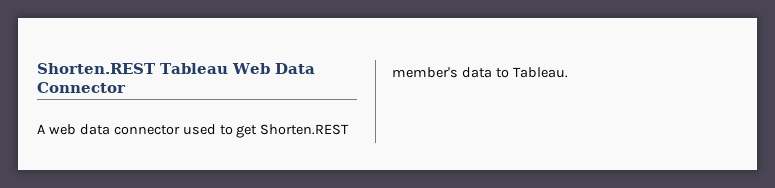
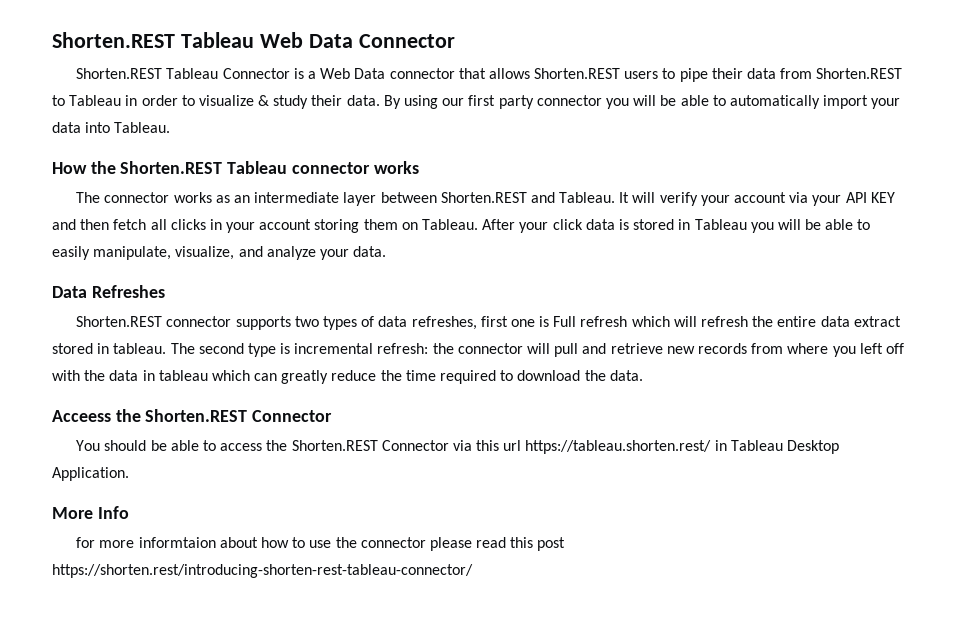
[37,124,350,138] [392,67,568,78] A web data connector used to get Shorten.REST member's data to Tableau. -> [76,68,903,82] [52,95,901,109] [52,122,171,133] [52,161,419,174] [76,192,895,206] [52,219,871,233] [52,246,387,260] [52,285,165,298] [76,316,901,330] [52,343,904,357] [52,370,643,384] [52,409,333,422] [76,440,839,454] [52,467,129,481] [52,506,129,519] [76,537,566,551] [52,564,473,578] Shorten.REST Tableau Connector is a Web Data connector that allows Shorten.REST users to pipe their data from Shorten.REST to Tableau in order to visualize & study their data. By using our first party connector you will be able to automatically import your data into Tableau. // How the Shorten.REST Tableau connector works // The connector works as an intermediate layer between Shorten.REST and Tableau. It will verify your account via your API KEY and then fetch all clicks in your account storing them on Tableau. After your click data is stored in Tableau you will be able to easily manipulate, visualize, and analyze your data. // Data Refreshes // Shorten.REST connector supports two types of data refreshes, first one is Full refresh which will refresh the entire data extract stored in tableau. The second type is incremental refresh: the connector will pull and retrieve new records from where you left off with the data in tableau which can greatly reduce the time required to download the data. // Acceess the Shorten.REST Connector // You should be able to access the Shorten.REST Connector via this url https://tableau.shorten.rest/ in Tableau Desktop Application. // More Info // for more informtaion about how to use the connector please read this post https://shorten.rest/introducing-shorten-rest-tableau-connector/

